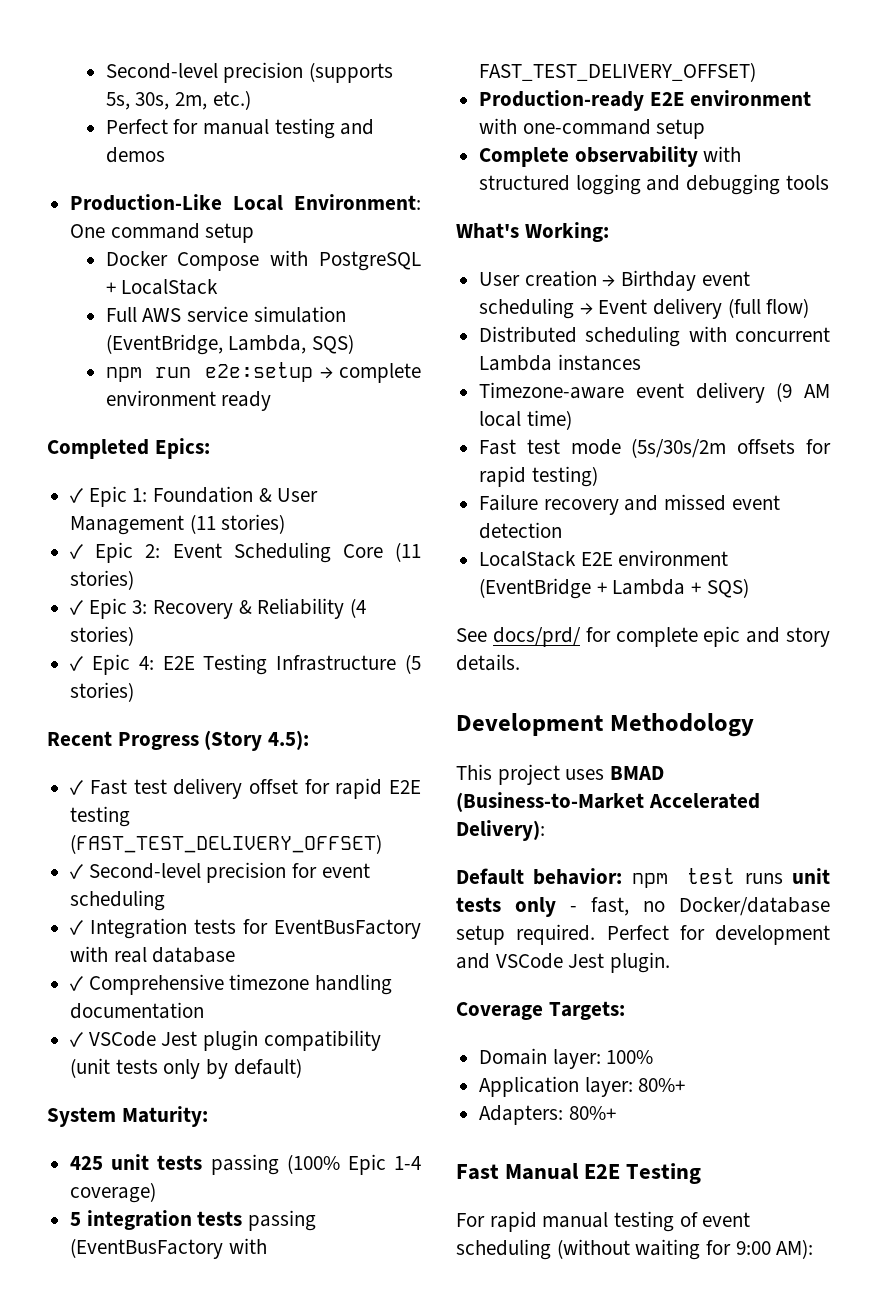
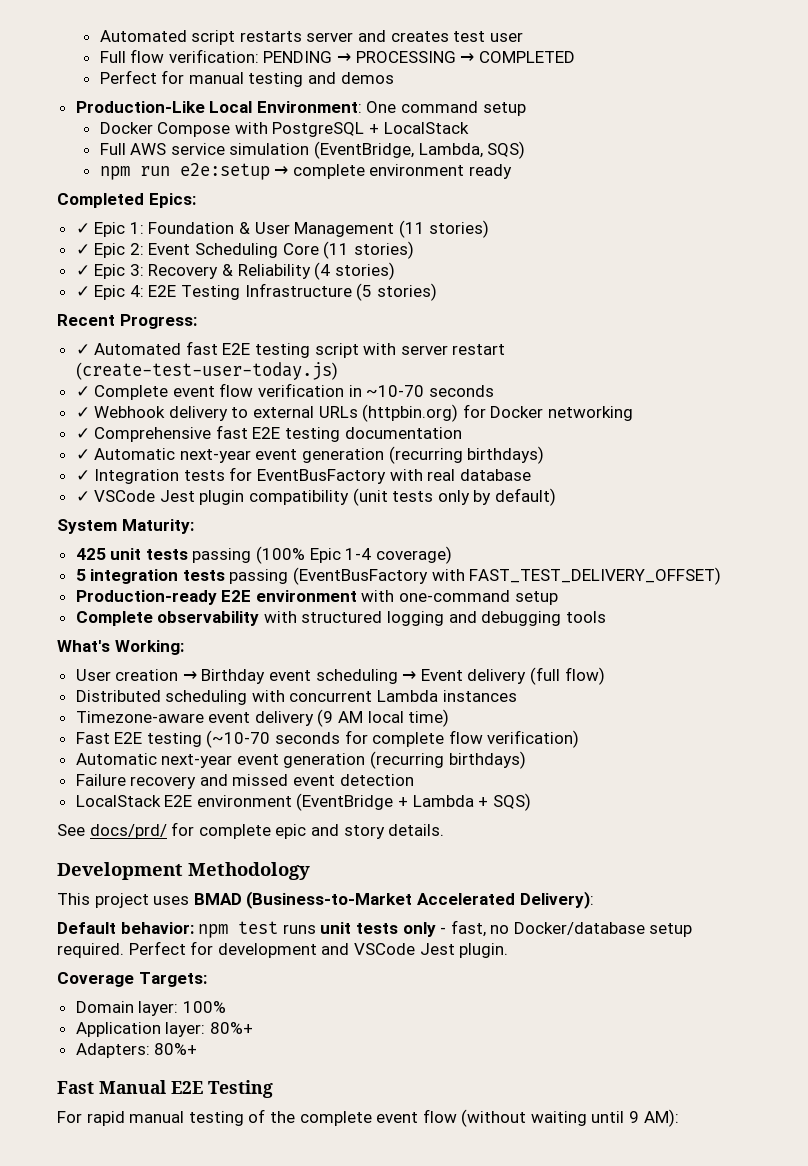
[105,62,393,83] [105,90,251,110] Second-level precision (supports 5s, 30s, 2m, etc.) -> [99,30,523,45] [99,49,575,63] Automated script restarts server and creates test user // Full flow verification: PENDING → PROCESSING → COMPLETED
[117,730,310,751] [70,778,421,799] [70,806,131,827] [70,834,383,854] [70,862,370,883] [70,890,166,911] Progress (Story 4.5): // ✓ Fast test delivery offset for rapid E2E testing (FAST_TEST_DELIVERY_OFFSET) // ✓ Second-level precision for event scheduling -> [119,314,197,329] [75,341,506,358] [75,362,338,380] [75,383,494,400] [75,404,634,422] [75,425,462,442] [75,446,545,464] Progress: // ✓ Automated fast E2E testing script with server restart (create-test-user-today.js) // ✓ Complete event flow verification in ~10-70 seconds // ✓ Webhook delivery to external URLs (httpbin.org) for Docker networking // ✓ Comprehensive fast E2E testing documentation // ✓ Automatic next-year event generation (recurring birthdays)
[70,974,393,995] [70,1002,205,1019] // ✓ Comprehensive timezone handling documentation -> (531, 475) none
[526,438,831,458] [479,466,598,487] test mode (5s/30s/2m offsets for rapid testing) -> [114,730,580,748] [75,751,526,769] E2E testing (~10-70 seconds for complete flow verification) // Automatic next-year event generation (recurring birthdays)
[702,1212,751,1227] [456,1239,771,1260] event scheduling (without waiting for 9:00 -> [269,1109,640,1127] the complete event flow (without waiting until 9

